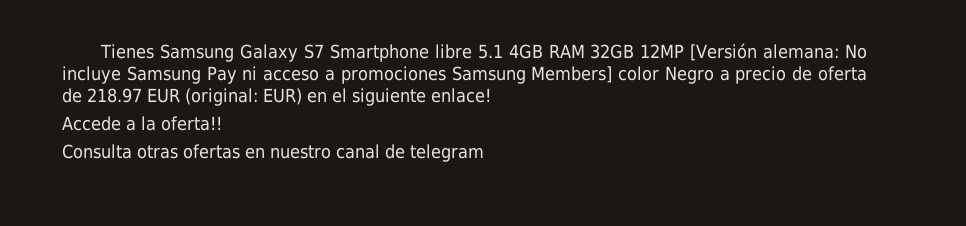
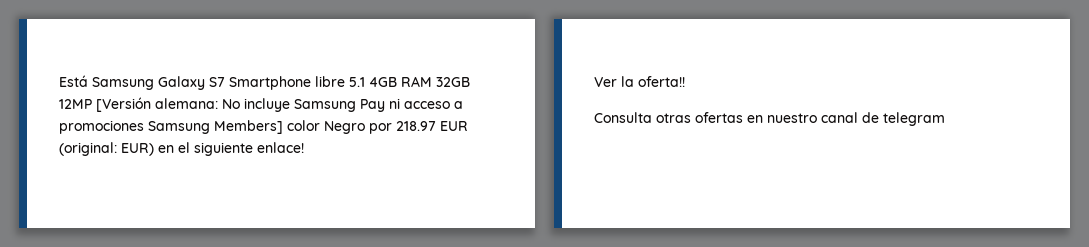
[100,44,155,59] Tienes -> [59,75,88,87] Está
[719,66,868,84] [62,88,82,103] a precio de oferta de -> [369,123,392,134] por
[62,116,136,131] Accede a -> [594,77,617,87] Ver

